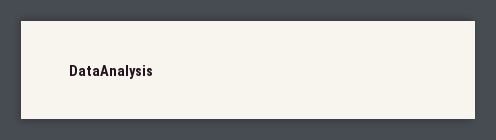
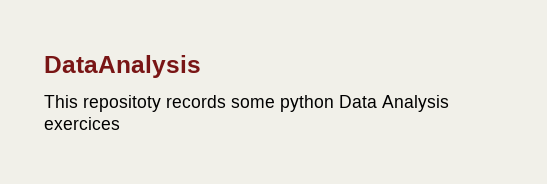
(153, 72) none -> [44,95,449,112] [44,117,120,130] // This repositoty records some python Data Analysis exercices

